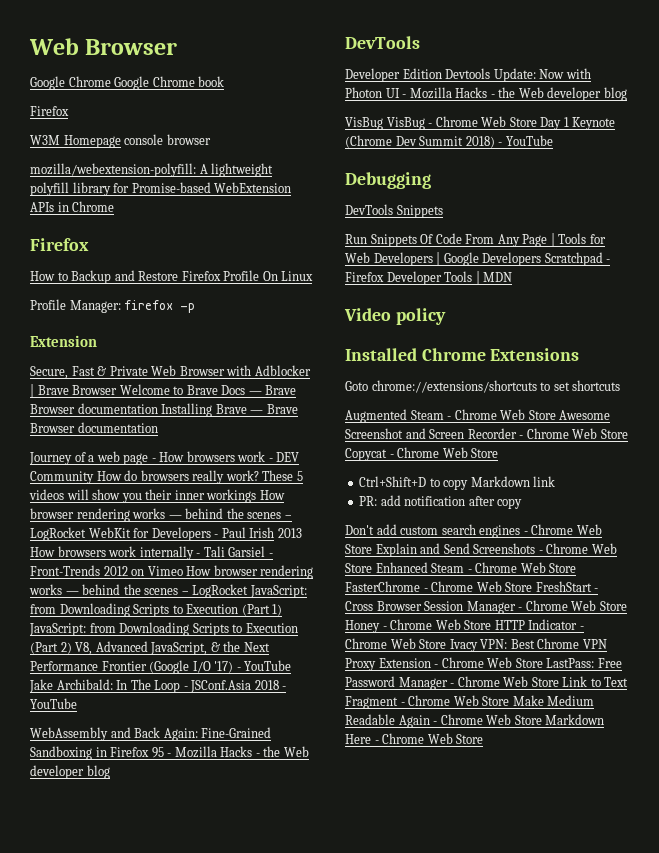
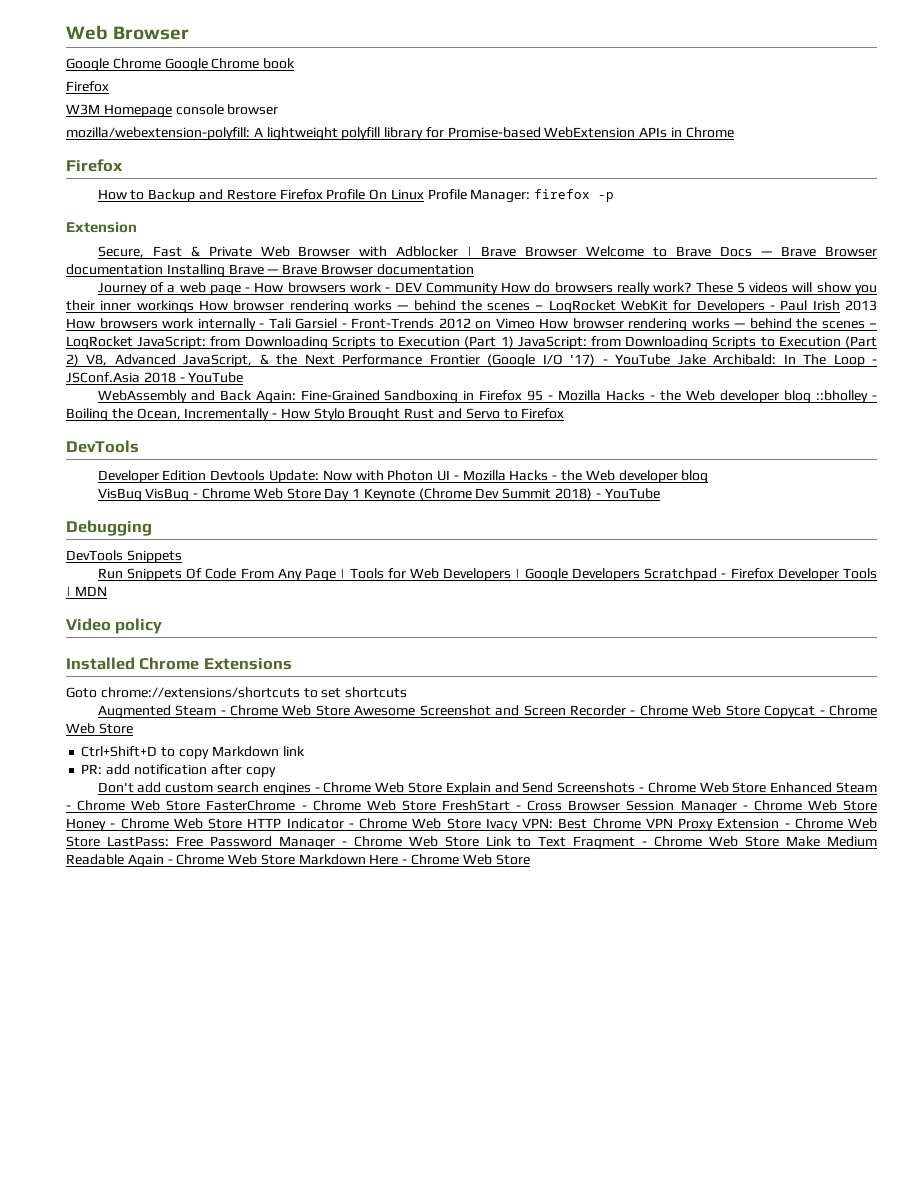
(314, 276) // -> (424, 194) none
(110, 772) none -> [816,390,878,403] [66,408,565,422] ::bholley - Boiling the Ocean, Incrementally - How Stylo Brought Rust and Servo to Firefox

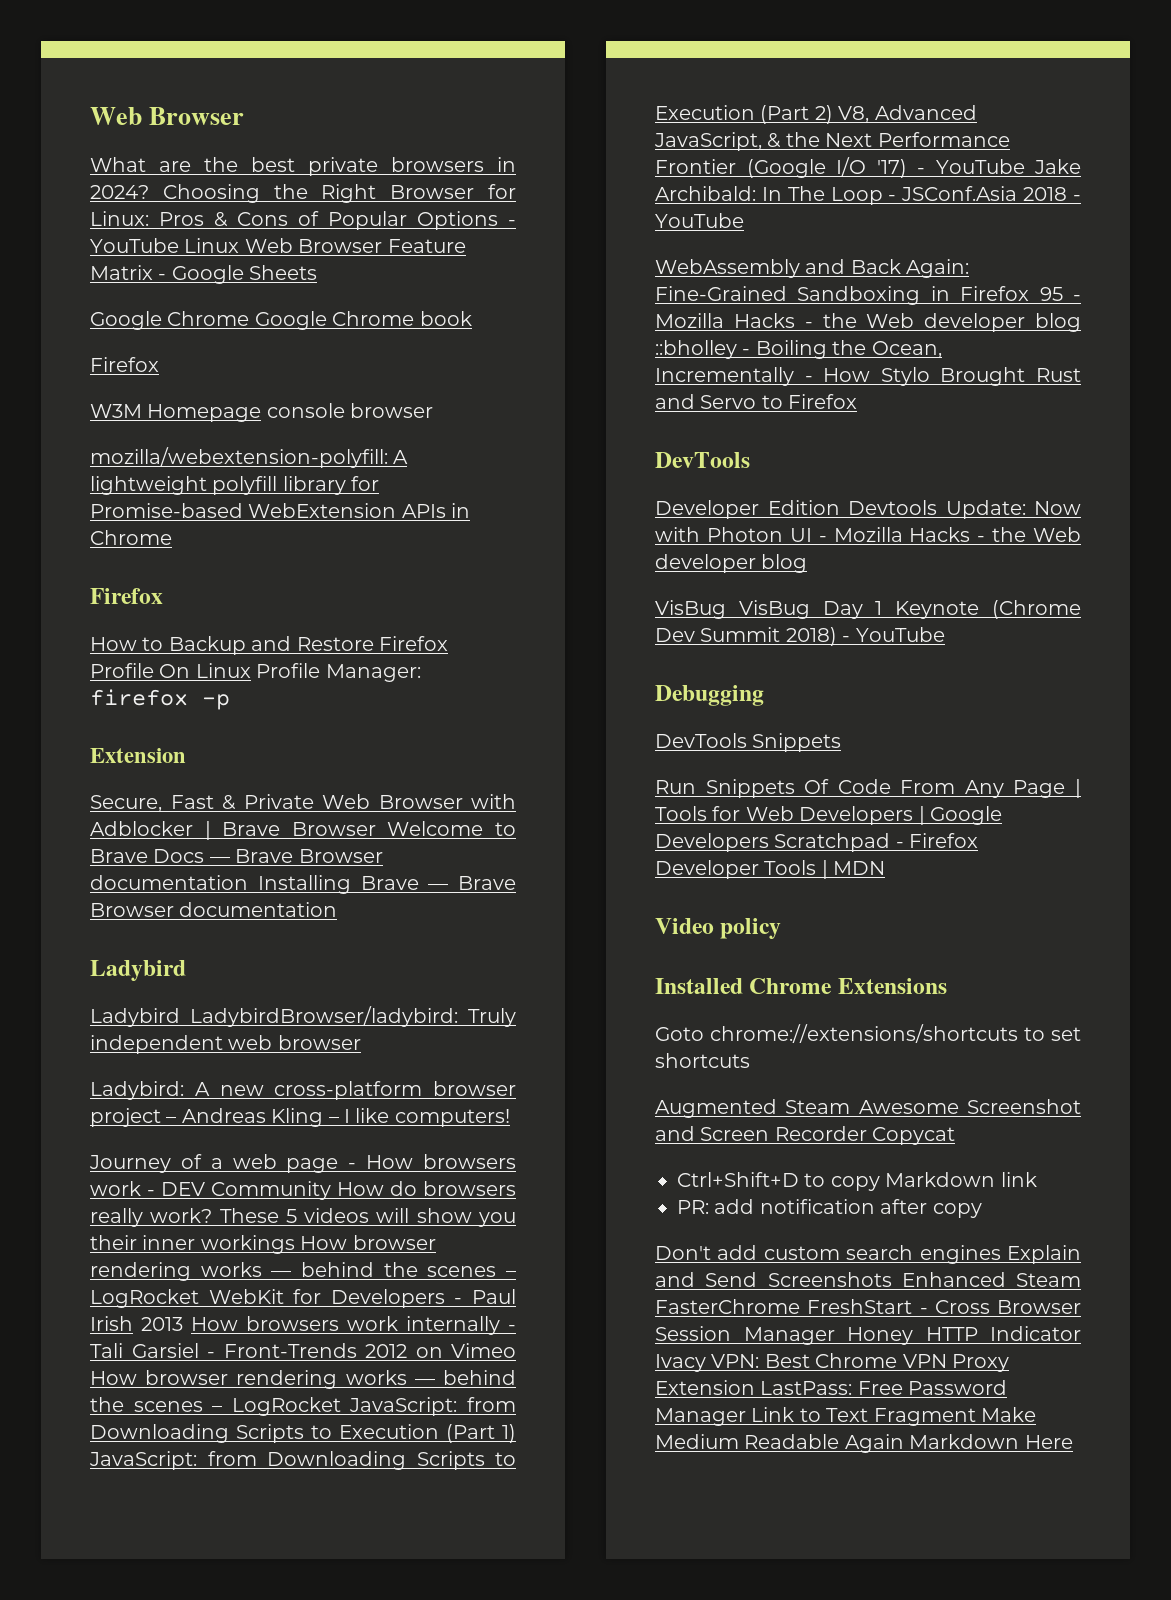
[66,25,190,40] Web Browser -> [90,107,245,125] [90,157,516,176] [90,184,516,203] [90,211,516,230] [90,238,466,253] [90,265,318,284] Web Browser // What are the best private browsers in 2024? Choosing the Right Browser for Linux: Pros & Cons of Popular Options - YouTube Linux Web Browser Feature Matrix - Google Sheets
(474, 269) none -> [90,960,186,981] [90,1006,516,1027] [90,1035,361,1054] [90,1081,516,1100] [90,1108,510,1127] // Ladybird // Ladybird LadybirdBrowser/ladybird: Truly independent web browser // Ladybird: A new cross-platform browser project – Andreas Kling – I like computers!
[193,488,321,499] - Chrome Web Store -> (810, 609) none
[220,705,350,716] - Chrome Web Store -> (851, 1107) none
[630,705,877,718] [66,723,133,734] - Chrome Web Store Copycat - Chrome Web Store -> [872,1127,956,1145] Copycat
[314,782,877,795] [66,800,436,811] - Chrome Web Store Explain and Send Screenshots - Chrome Web Store Enhanced Steam - Chrome Web Store FasterChrome - Chrome Web Store -> [1007,1245,1081,1264] [655,1272,1081,1287] [655,1299,800,1314] Explain and Send Screenshots Enhanced Steam FasterChrome
[742,800,877,811] [66,818,481,831] - Chrome Web Store Honey - Chrome Web Store HTTP Indicator - Chrome Web Store -> [847,1326,1081,1345] Honey HTTP Indicator
[784,818,877,829] [66,836,878,850] [66,854,530,868] - Chrome Web Store LastPass: Free Password Manager - Chrome Web Store Link to Text Fragment - Chrome Web Store Make Medium Readable Again - Chrome Web Store Markdown Here - Chrome Web Store -> [760,1380,1008,1395] [655,1407,1036,1426] [655,1434,1073,1453] LastPass: Free Password Manager Link to Text Fragment Make Medium Readable Again Markdown Here

